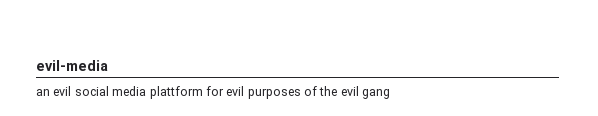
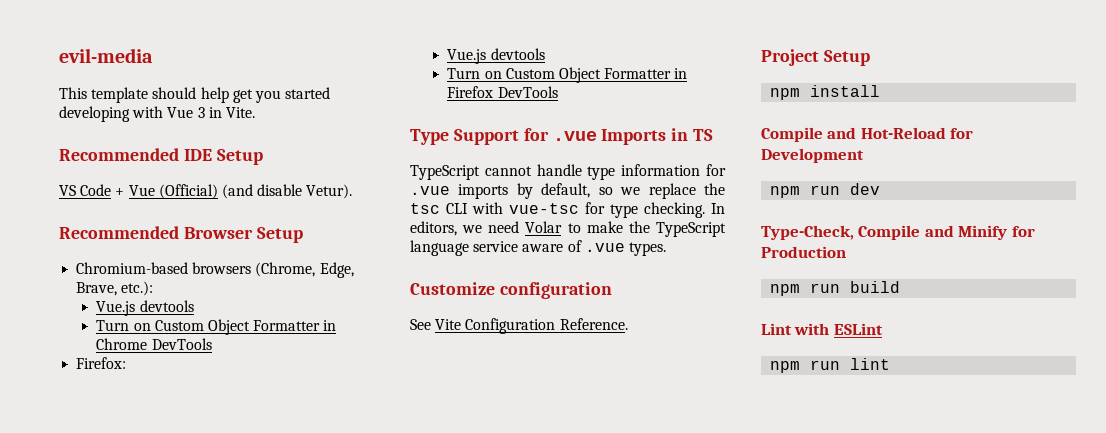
[36,86,391,99] an evil social media plattform for evil purposes of the evil gang -> [59,87,331,103] [59,106,255,122] [59,148,263,165] [59,184,353,199] [59,226,303,243] [76,262,354,278] [76,281,154,296] [96,300,194,316] [96,319,337,335] [96,338,212,350] [76,357,127,369] [447,48,545,64] [447,67,688,83] [447,86,558,98] [410,128,714,145] [410,164,726,180] [410,183,725,199] [410,202,725,218] [410,221,726,237] [410,240,666,256] [410,282,612,299] [410,318,628,334] [761,49,870,66] [770,85,881,100] [761,127,974,142] [761,148,864,163] [770,183,881,198] [761,225,1035,240] [761,246,846,258] [770,281,901,296] [761,323,883,335] [770,358,891,373] This template should help get you started developing with Vue 3 in Vite. // Recommended IDE Setup // VS Code + Vue (Official) (and disable Vetur). // Recommended Browser Setup // Chromium-based browsers (Chrome, Edge, Brave, etc.): // Vue.js devtools // Turn on Custom Object Formatter in Chrome DevTools // Firefox: // Vue.js devtools // Turn on Custom Object Formatter in Firefox DevTools // Type Support for .vue Imports in TS // TypeScript cannot handle type information for .vue imports by default, so we replace the tsc CLI with vue-tsc for type checking. In editors, we need Volar to make the TypeScript language service aware of .vue types. // Customize configuration // See Vite Configuration Reference. // Project Setup // npm install // Compile and Hot-Reload for Development // npm run dev // Type-Check, Compile and Minify for Production // npm run build // Lint with ESLint // npm run lint

